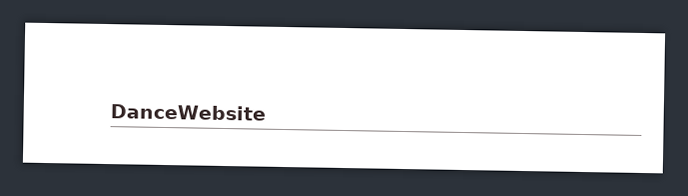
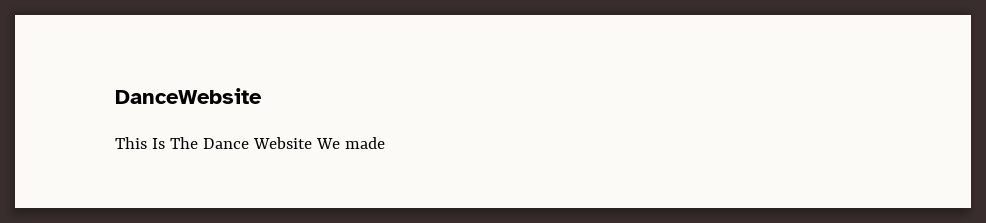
(266, 112) none -> [115,137,385,149] // This Is The Dance Website We made

